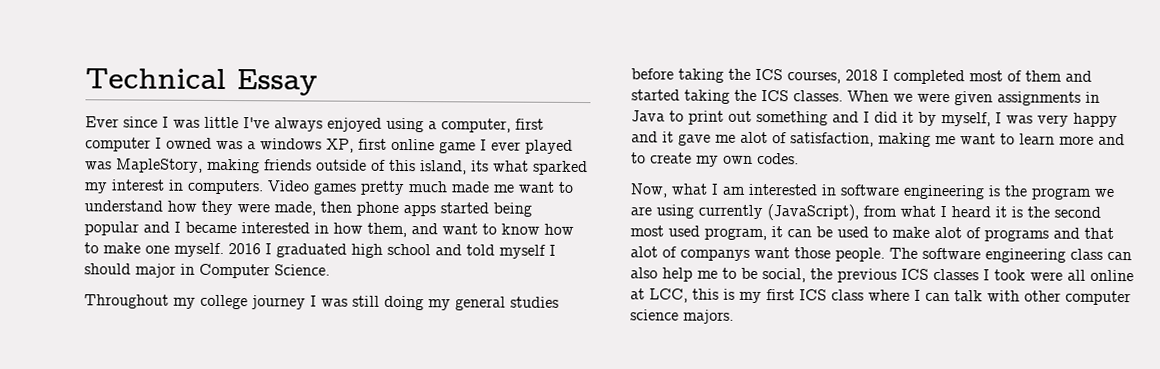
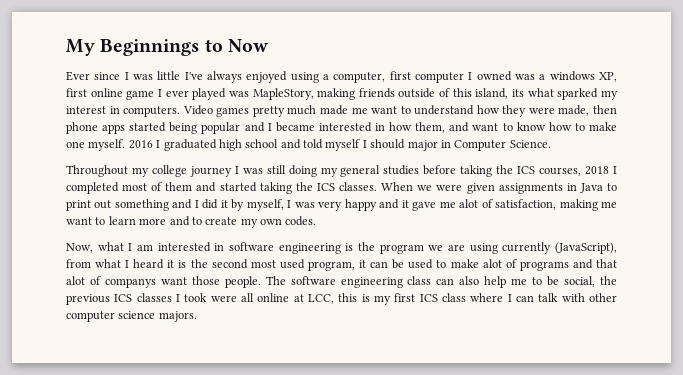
[85,68,318,96] Technical Essay -> [66,39,268,56] My Beginnings to Now

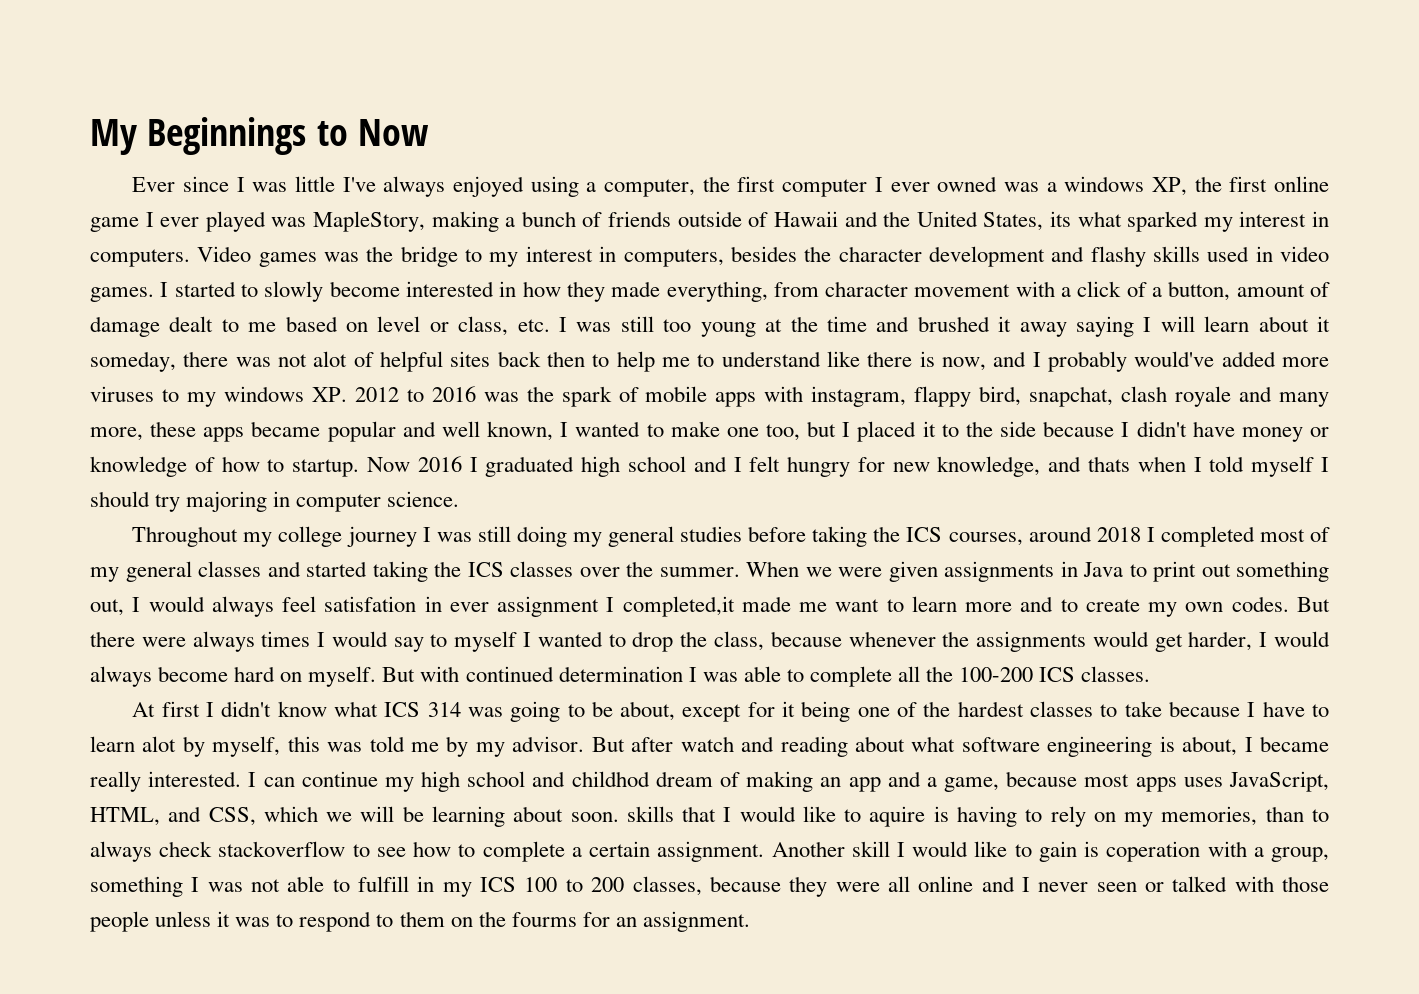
(386, 77) none -> [702,176,730,192] the
(473, 76) none -> [890,182,930,192] ever
(617, 77) none -> [1194,176,1222,192] the
[358,88,509,99] friends outside of this island, -> [505,211,1044,231] a bunch of friends outside of Hawaii and the United States,
[252,105,617,117] [66,122,617,134] [66,139,126,151] pretty much made me want to understand how they were made, then phone apps started being popular and I became interested in how them, and want to know how to make one myself. -> [324,246,1329,267] [90,281,1330,302] [90,316,1330,337] [90,351,1330,372] [90,386,1330,407] [90,421,1330,442] [90,456,410,477] was the bridge to my interest in computers, besides the character development and flashy skills used in video games. I started to slowly become interested in how they made everything, from character movement with a click of a button, amount of damage dealt to me based on level or class, etc. I was still too young at the time and brushed it away saying I will learn about it someday, there was not alot of helpful sites back then to help me to understand like there is now, and I probably would've added more viruses to my windows XP. 2012 to 2016 was the spark of mobile apps with instagram, flappy bird, snapchat, clash royale and many more, these apps became popular and well known, I wanted to make one too, but I placed it to the side because I didn't have money or knowledge of how to startup. Now
[303,139,551,151] told myself I should major in Computer Science. -> [733,456,1329,477] [90,491,460,512] I felt hungry for new knowledge, and thats when I told myself I should try majoring in computer science.
(582, 171) none -> [1028,526,1092,542] around
[165,182,193,191] them -> [90,561,261,582] my general classes
[339,182,378,191] classes. -> [510,561,740,577] classes over the summer.
[172,199,598,211] and I did it by myself, I was very happy and it gave me alot of satisfaction, making -> [90,596,791,617] out, I would always feel satisfation in ever assignment I completed,it made
[66,242,618,254] [66,259,617,271] [66,276,617,288] [66,293,617,305] [66,311,197,322] // Now, what I am interested in software engineering is the program we are using currently (JavaScript), from what I heard it is the second most used program, it can be used to make alot of programs and that alot of companys want those people. The software engineering class can also help me to be social, the previous ICS classes I took were all online at LCC, this is my first ICS class where I can talk with other computer science majors. -> [1297,597,1330,612] [90,631,1330,652] [90,666,1151,687] [132,701,1329,722] [90,736,1329,757] [90,771,1329,792] [90,806,1329,827] [90,841,1330,862] [90,876,1329,897] [90,911,750,932] But there were always times I would say to myself I wanted to drop the class, because whenever the assignments would get harder, I would always become hard on myself. But with continued determination I was able to complete all the 100-200 ICS classes. // At first I didn't know what ICS 314 was going to be about, except for it being one of the hardest classes to take because I have to learn alot by myself, this was told me by my advisor. But after watch and reading about what software engineering is about, I became really interested. I can continue my high school and childhod dream of making an app and a game, because most apps uses JavaScript, HTML, and CSS, which we will be learning about soon. skills that I would like to aquire is having to rely on my memories, than to always check stackoverflow to see how to complete a certain assignment. Another skill I would like to gain is coperation with a group, something I was not able to fulfill in my ICS 100 to 200 classes, because they were all online and I never seen or talked with those people unless it was to respond to them on the fourms for an assignment.

